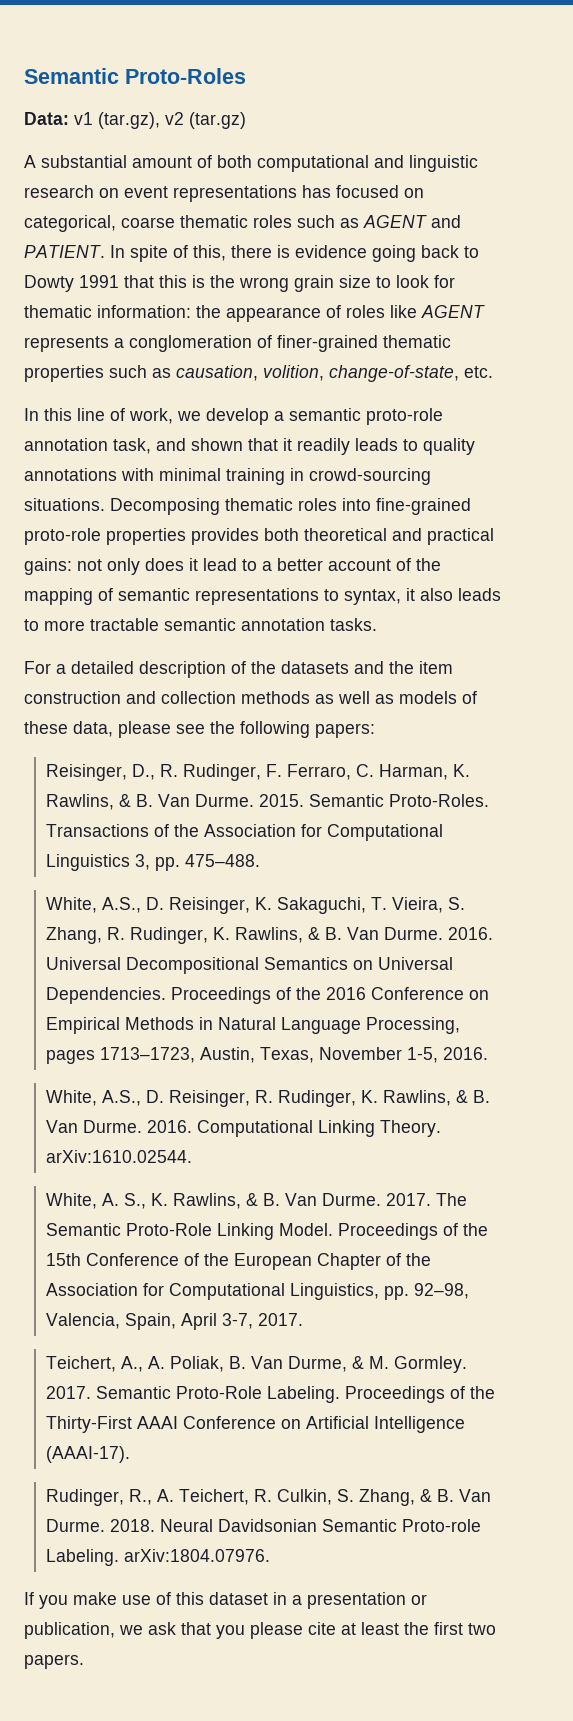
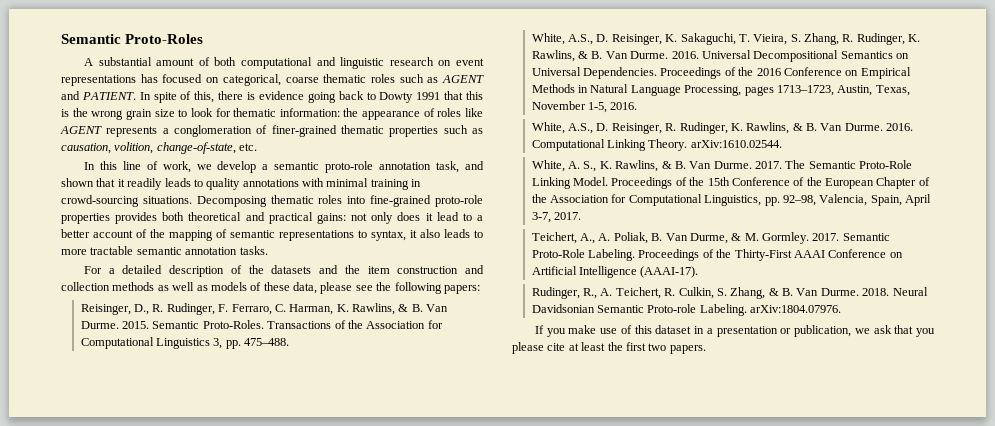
[24,112,246,129] // Data: v1 (tar.gz), v2 (tar.gz) -> (204, 39) none

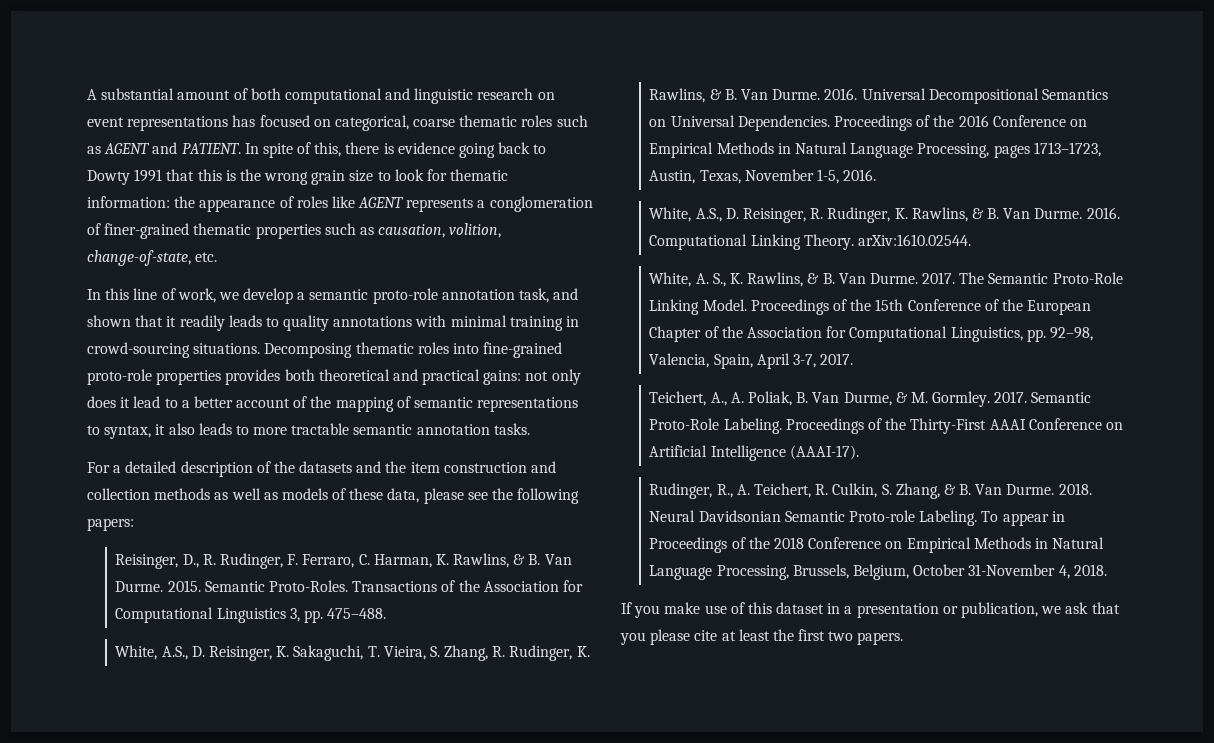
[61,34,204,44] Semantic Proto-Roles // -> (87, 94) none
[750,305,842,313] arXiv:1804.07976. -> [981,511,1065,526] [649,537,1105,553] [649,564,1107,580] To appear in Proceedings of the 2018 Conference on Empirical Methods in Natural Language Processing, Brussels, Belgium, October 31-November 4, 2018.

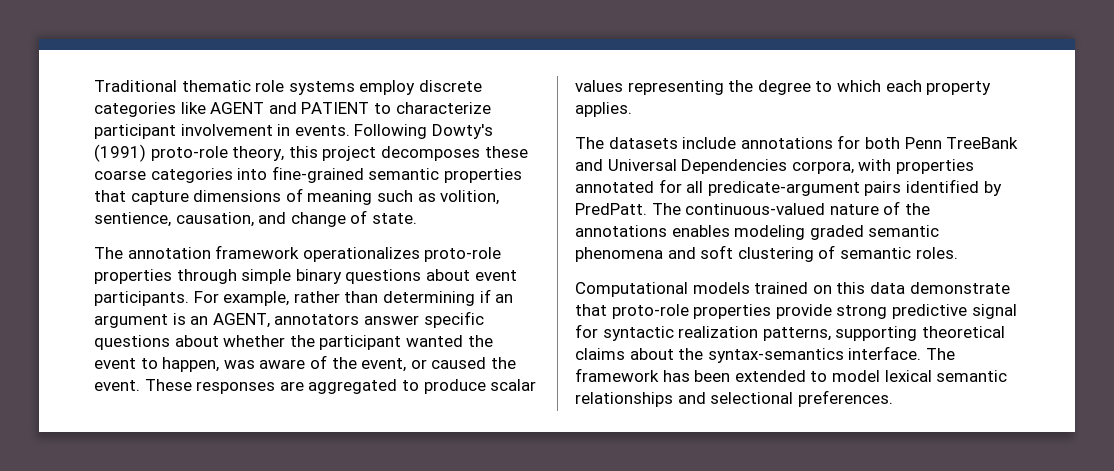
[87,88,555,104] [87,115,588,131] [87,142,547,158] [87,169,509,185] [87,196,593,212] [87,223,502,239] [87,250,218,266] [87,288,579,304] [87,315,580,331] [87,342,563,358] [87,369,581,385] [87,396,579,412] [87,423,530,439] [87,461,557,477] [87,488,580,504] [87,518,134,531] [115,553,572,569] [115,580,583,592] [115,607,387,623] [115,645,590,661] [649,88,1108,104] [649,115,1087,131] [649,142,1101,158] [649,169,877,184] [649,207,1120,223] [649,234,971,250] [649,272,1123,287] [649,299,1092,315] [649,326,1093,342] [649,353,854,369] [649,391,1092,407] [649,418,1123,434] [649,445,859,461] [649,483,1092,499] [649,510,1065,526] [649,537,1105,553] [649,564,1107,580] [621,602,1120,618] [620,629,904,645] A substantial amount of both computational and linguistic research on event representations has focused on categorical, coarse thematic roles such as AGENT and PATIENT. In spite of this, there is evidence going back to Dowty 1991 that this is the wrong grain size to look for thematic information: the appearance of roles like AGENT represents a conglomeration of finer-grained thematic properties such as causation, volition, change-of-state, etc. // In this line of work, we develop a semantic proto-role annotation task, and shown that it readily leads to quality annotations with minimal training in crowd-sourcing situations. Decomposing thematic roles into fine-grained proto-role properties provides both theoretical and practical gains: not only does it lead to a better account of the mapping of semantic representations to syntax, it also leads to more tractable semantic annotation tasks. // For a detailed description of the datasets and the item construction and collection methods as well as models of these data, please see the following papers: // Reisinger, D., R. Rudinger, F. Ferraro, C. Harman, K. Rawlins, & B. Van Durme. 2015. Semantic Proto-Roles. Transactions of the Association for Computational Linguistics 3, pp. 475–488. // White, A.S., D. Reisinger, K. Sakaguchi, T. Vieira, S. Zhang, R. Rudinger, K. Rawlins, & B. Van Durme. 2016. Universal Decompositional Semantics on Universal Dependencies. Proceedings of the 2016 Conference on Empirical Methods in Natural Language Processing, pages 1713–1723, Austin, Texas, November 1-5, 2016. // White, A.S., D. Reisinger, R. Rudinger, K. Rawlins, & B. Van Durme. 2016. Computational Linking Theory. arXiv:1610.02544. // White, A. S., K. Rawlins, & B. Van Durme. 2017. The Semantic Proto-Role Linking Model. Proceedings of the 15th Conference of the European Chapter of the Association for Computational Linguistics, pp. 92–98, Valencia, Spain, April 3-7, 2017. // Teichert, A., A. Poliak, B. Van Durme, & M. Gormley. 2017. Semantic Proto-Role Labeling. Proceedings of the Thirty-First AAAI Conference on Artificial Intelligence (AAAI-17). // Rudinger, R., A. Teichert, R. Culkin, S. Zhang, & B. Van Durme. 2018. Neural Davidsonian Semantic Proto-role Labeling. To appear in Proceedings of the 2018 Conference on Empirical Methods in Natural Language Processing, Brussels, Belgium, October 31-November 4, 2018. // If you make use of this dataset in a presentation or publication, we ask that you please cite at least the first two papers. -> [94,80,482,95] [94,102,491,117] [94,124,493,139] [94,144,528,162] [94,166,522,183] [94,188,500,205] [94,210,417,227] [94,245,502,262] [94,269,517,284] [94,289,514,306] [94,311,484,328] [94,335,493,350] [94,355,516,372] [94,379,537,394] [575,80,992,95] [575,102,632,117] [575,135,1019,149] [575,159,974,174] [575,179,1002,196] [575,201,930,215] [575,225,940,240] [575,245,958,262] [575,282,1010,297] [575,304,1017,319] [575,324,1005,341] [575,346,955,363] [575,368,1008,382] [575,390,893,407] Traditional thematic role systems employ discrete categories like AGENT and PATIENT to characterize participant involvement in events. Following Dowty's (1991) proto-role theory, this project decomposes these coarse categories into fine-grained semantic properties that capture dimensions of meaning such as volition, sentience, causation, and change of state. // The annotation framework operationalizes proto-role properties through simple binary questions about event participants. For example, rather than determining if an argument is an AGENT, annotators answer specific questions about whether the participant wanted the event to happen, was aware of the event, or caused the event. These responses are aggregated to produce scalar values representing the degree to which each property applies. // The datasets include annotations for both Penn TreeBank and Universal Dependencies corpora, with properties annotated for all predicate-argument pairs identified by PredPatt. The continuous-valued nature of the annotations enables modeling graded semantic phenomena and soft clustering of semantic roles. // Computational models trained on this data demonstrate that proto-role properties provide strong predictive signal for syntactic realization patterns, supporting theoretical claims about the syntax-semantics interface. The framework has been extended to model lexical semantic relationships and selectional preferences.

